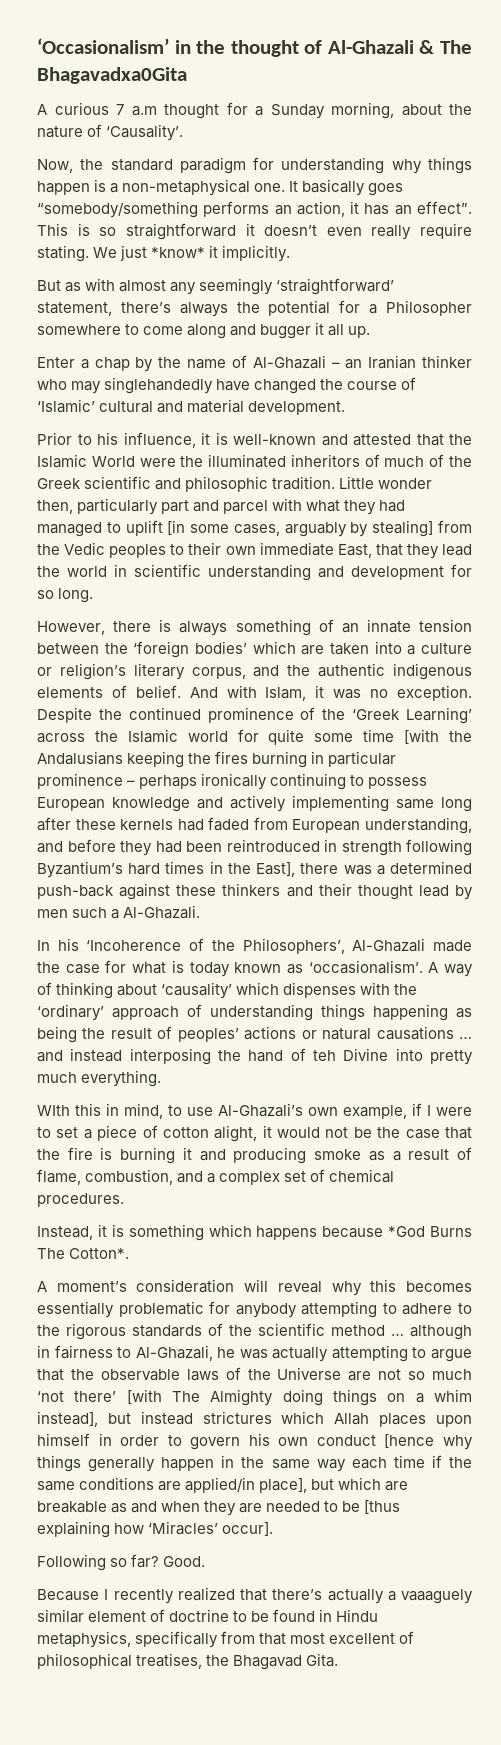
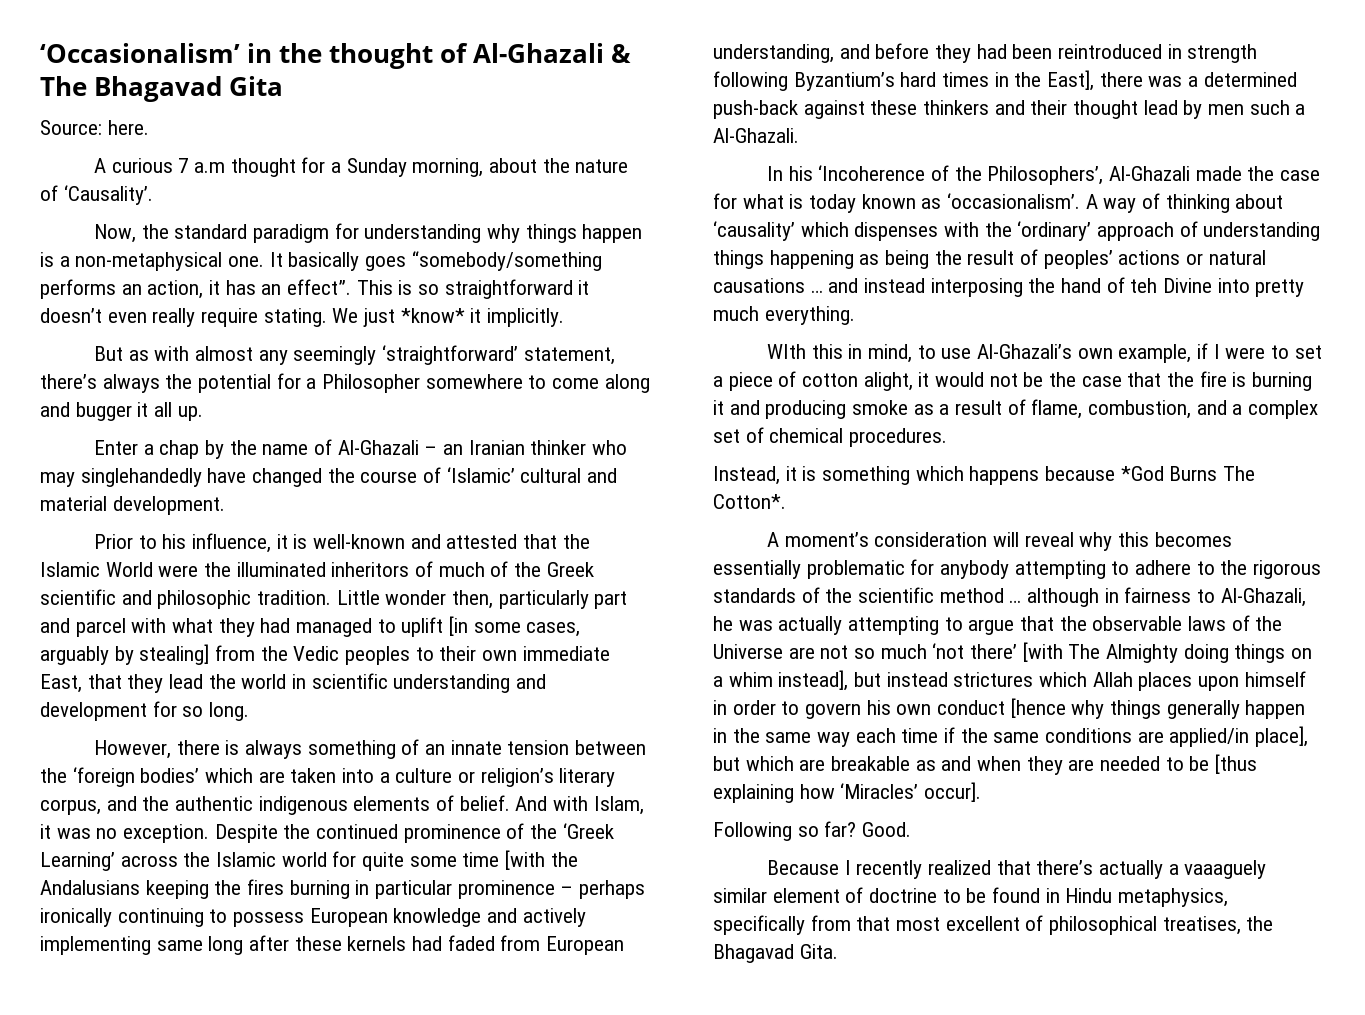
[37,67,187,84] Bhagavadxa0Gita -> [94,76,283,102] [40,120,149,135] Bhagavad Gita // Source: here.

